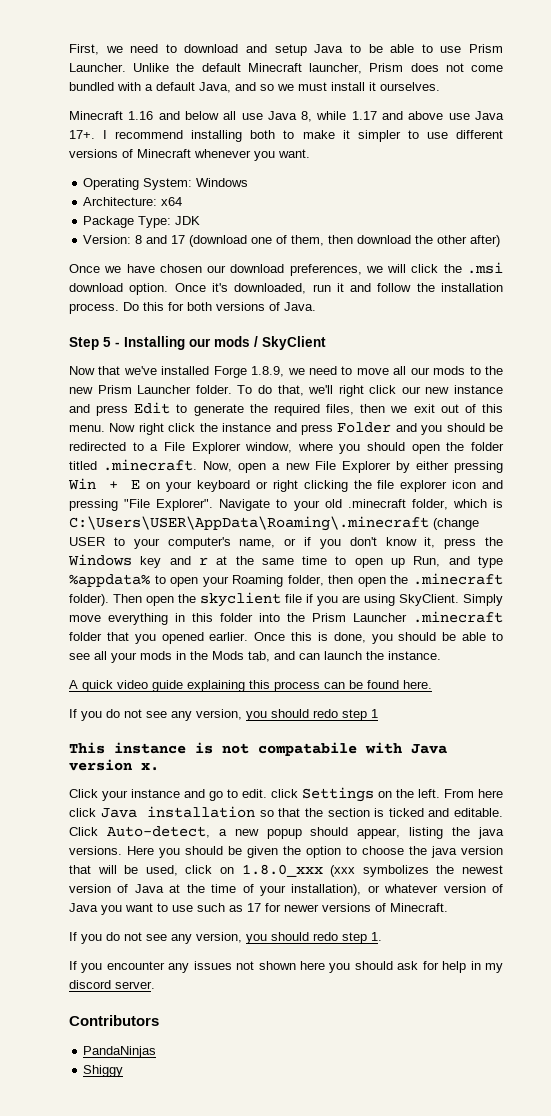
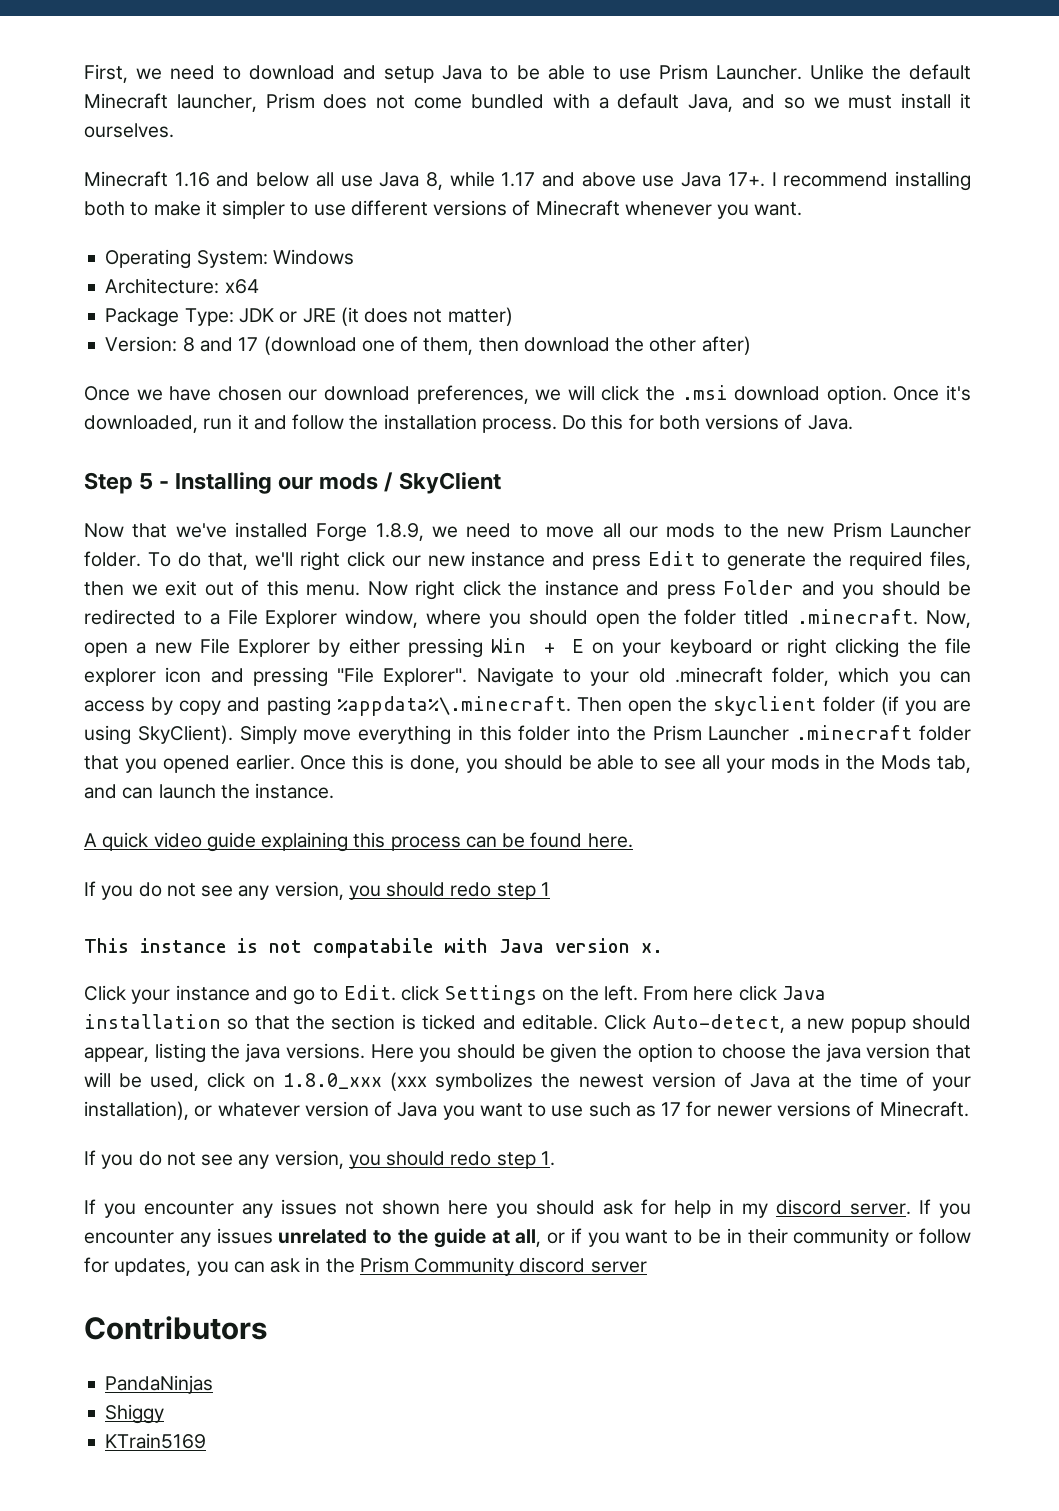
(201, 220) none -> [279,307,513,326] or JRE (it does not matter)
[493,499,504,508] [69,516,479,531] [69,537,503,549] [68,554,504,568] [69,573,503,587] [69,594,109,606] is C:\Users\USER\AppData\Roaming\.minecraft (change USER to your computer's name, or if you don't know it, press the Windows key and r at the same time to open up Run, and type %appdata% to open your Roaming folder, then open the .minecraft folder). -> [898,671,972,686] [84,696,571,716] you can access by copy and pasting %appdata%\.minecraft.
[285,594,313,603] file if -> [822,696,899,715] folder (if
[399,594,459,606] SkyClient. -> [137,725,233,744] SkyClient).
[242,789,267,798] edit. -> [343,985,396,1001] Edit.
(155, 985) none -> [919,1199,971,1218] [84,1228,971,1248] [84,1257,647,1276] If you encounter any issues unrelated to the guide at all, or if you want to be in their community or follow for updates, you can ask in the Prism Community discord server
(124, 1071) none -> [105,1433,207,1449] // KTrain5169

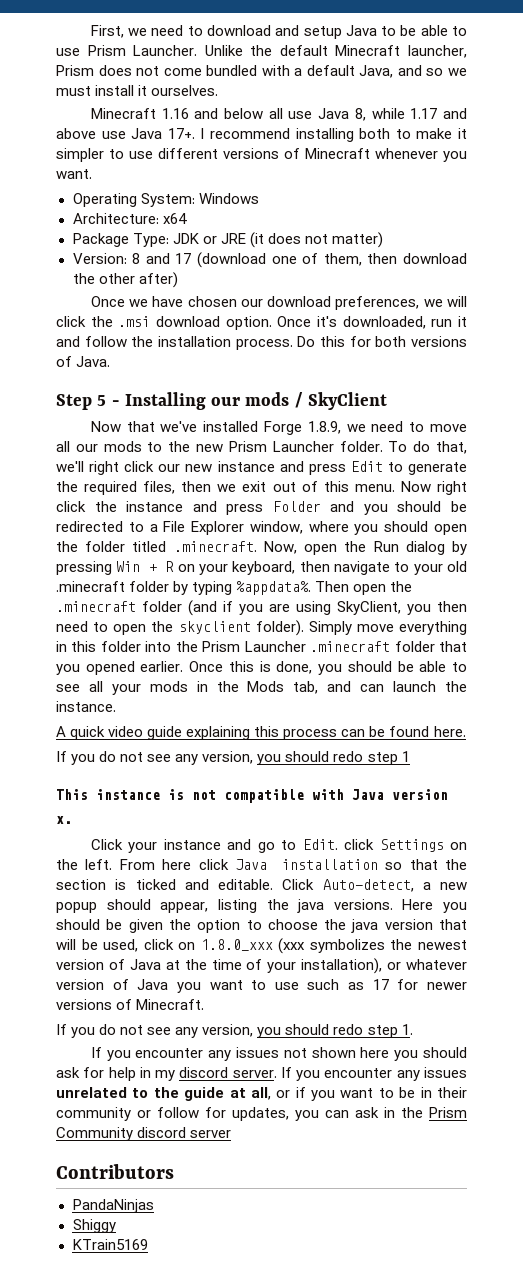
[136,638,400,657] a new File Explorer by either -> [344,541,468,555] the Run dialog by
[571,639,584,653] E -> [165,561,175,572] R
[669,638,971,658] [84,667,972,687] [84,696,972,716] [84,725,233,745] keyboard or right clicking the file explorer icon and pressing "File Explorer". Navigate to your old .minecraft folder, which you can access by copy and pasting %appdata%\.minecraft. Then open the skyclient folder (if you are using SkyClient). -> [232,561,468,575] [56,581,413,595] [56,600,467,616] [56,620,304,636] keyboard, then navigate to your old .minecraft folder by typing %appdata%. Then open the .minecraft folder (and if you are using SkyClient, you then need to open the skyclient folder).
[313,938,433,958] compatabile -> [224,789,304,803] compatible

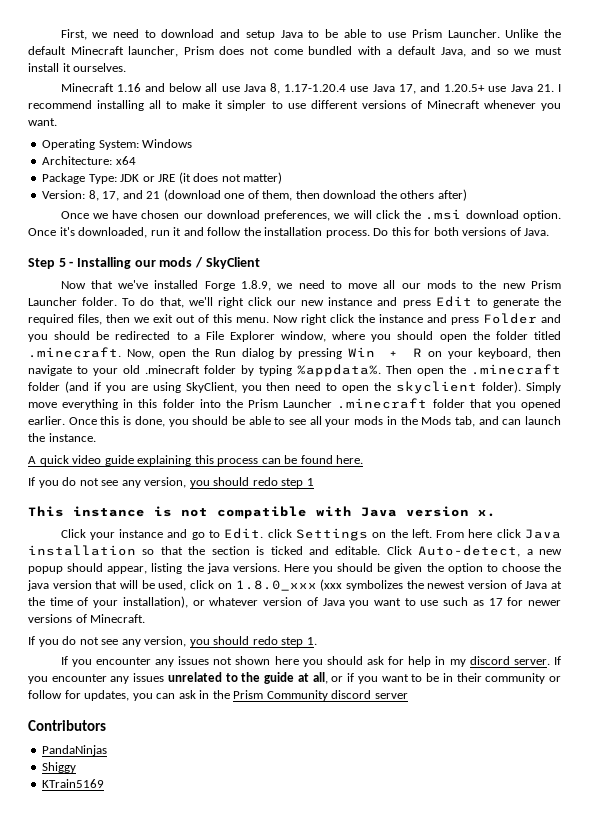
[371,108,468,119] [56,128,195,139] while 1.17 and above use Java 17+. -> [284,83,554,94] 1.17-1.20.4 use Java 17, and 1.20.5+ use Java 21.
[359,128,391,139] both -> [149,100,162,109] all
[132,253,192,264] 8 and 17 -> [88,190,161,201] 8, 17, and 21
[98,273,135,284] other -> [400,190,435,199] others

